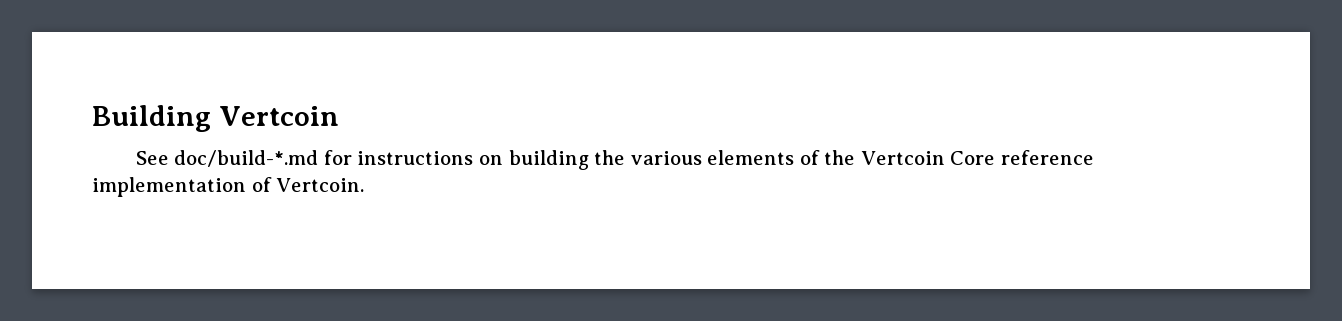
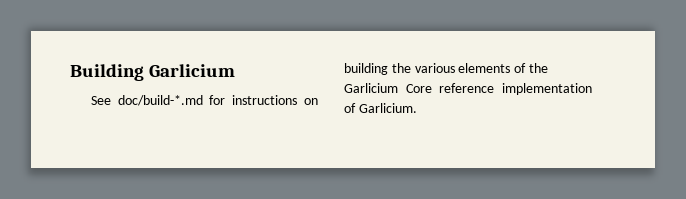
[218,106,339,126] Vertcoin -> [149,64,236,77] Garlicium
[860,151,945,165] Vertcoin -> [344,83,398,93] Garlicium
[276,178,365,192] Vertcoin. -> [358,103,417,113] Garlicium.

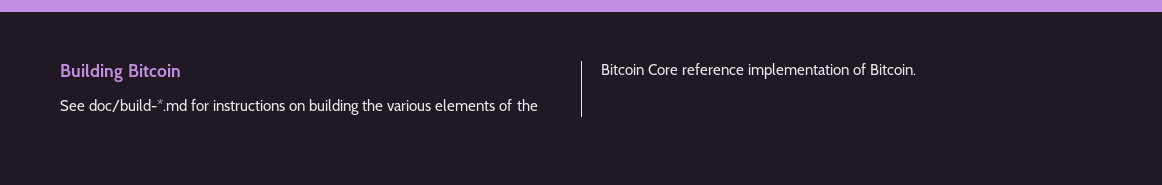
[149,64,236,77] Garlicium -> [127,64,181,77] Bitcoin
[344,83,398,93] Garlicium -> [601,64,644,75] Bitcoin
[358,103,417,113] Garlicium. -> [870,64,917,75] Bitcoin.

